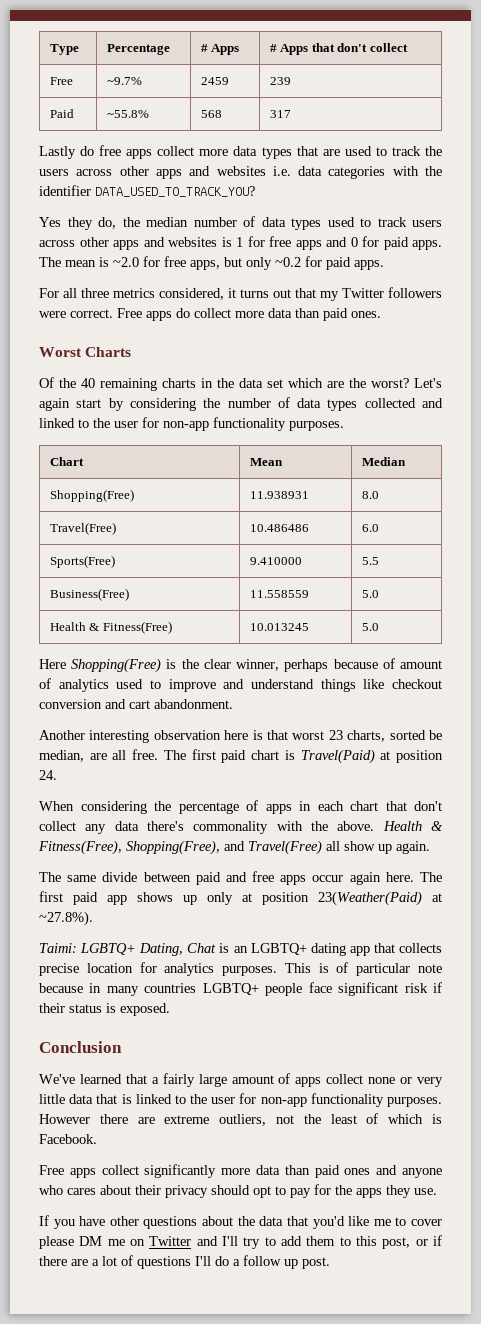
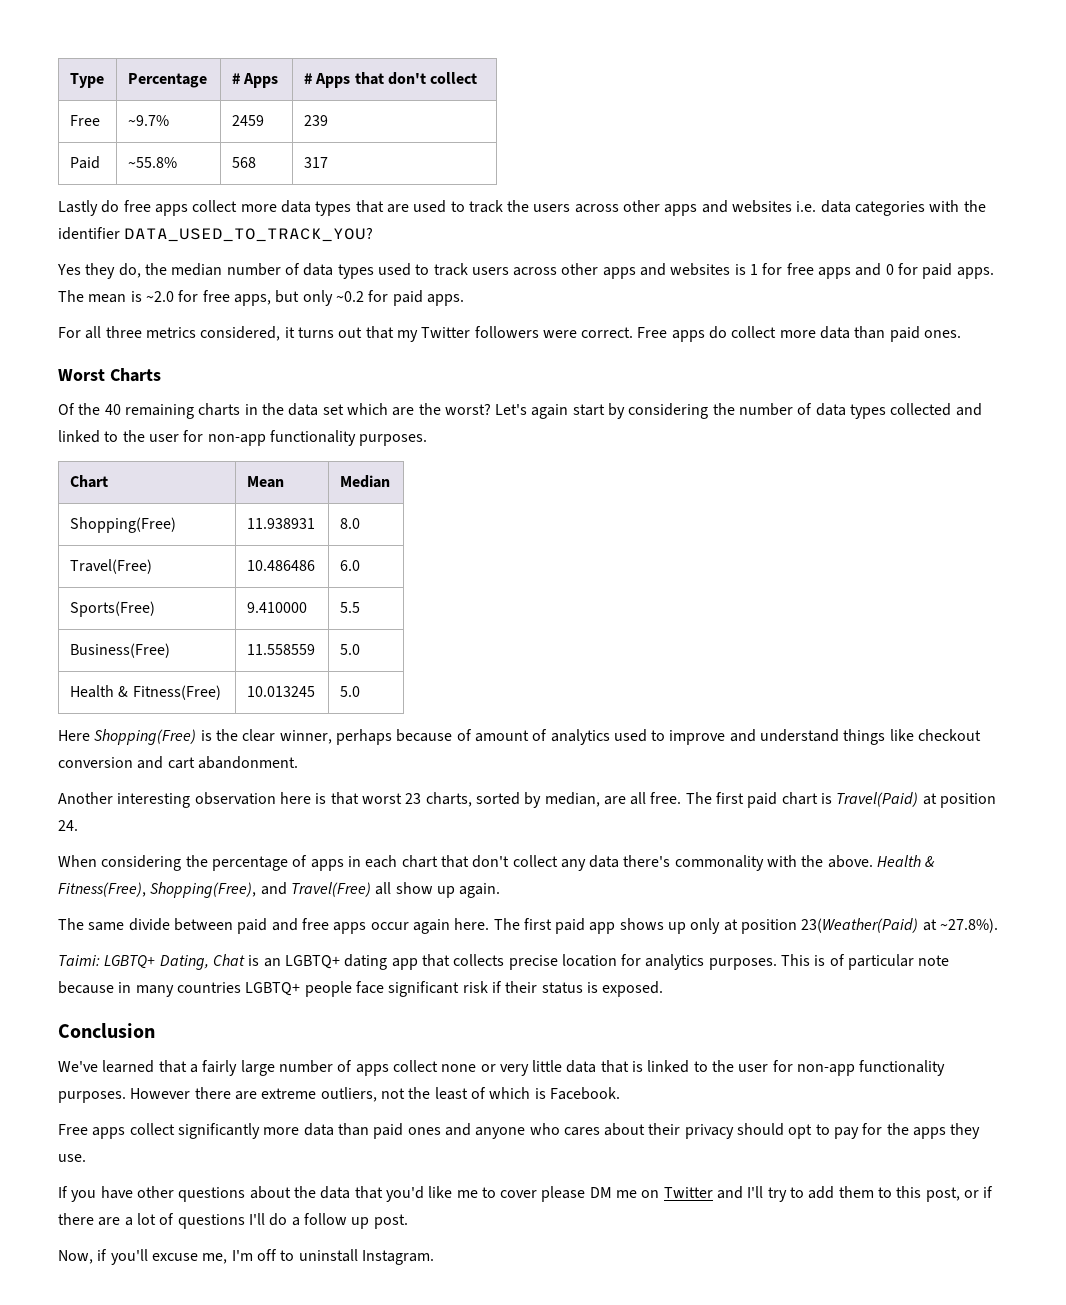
[428,730,442,740] be -> [524,792,542,808] by
[231,1075,274,1084] amount -> [278,1060,333,1073] number
(330, 1263) none -> [58,1249,434,1265] // Now, if you'll excuse me, I'm off to uninstall Instagram.

